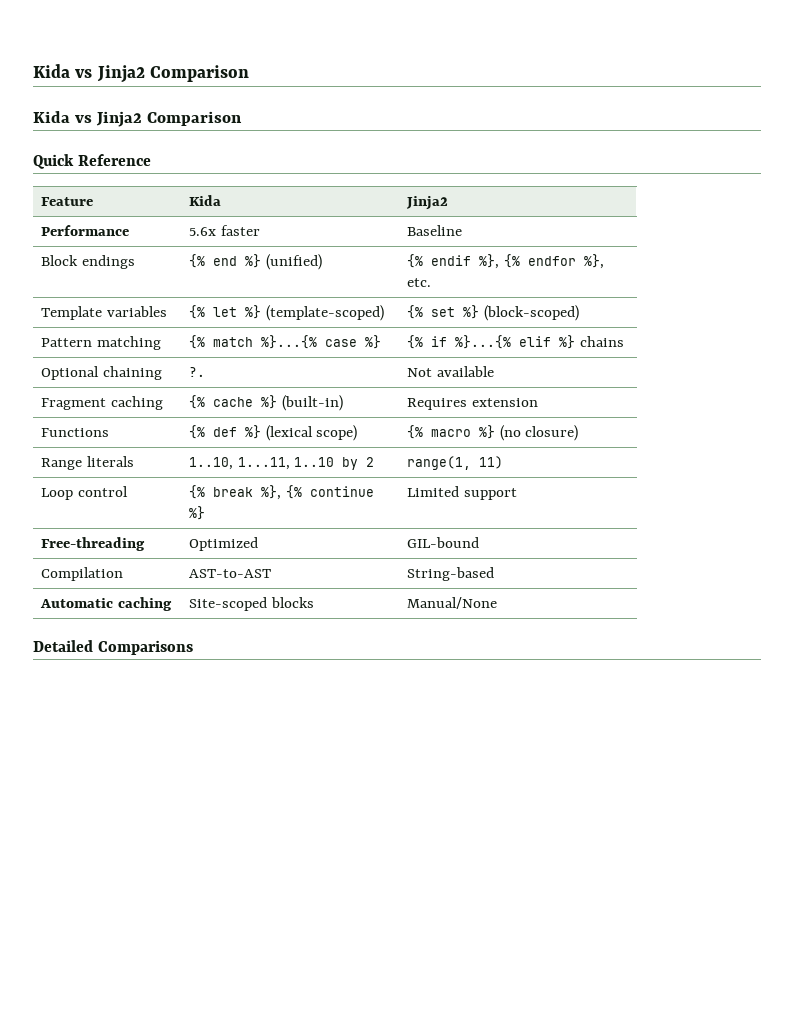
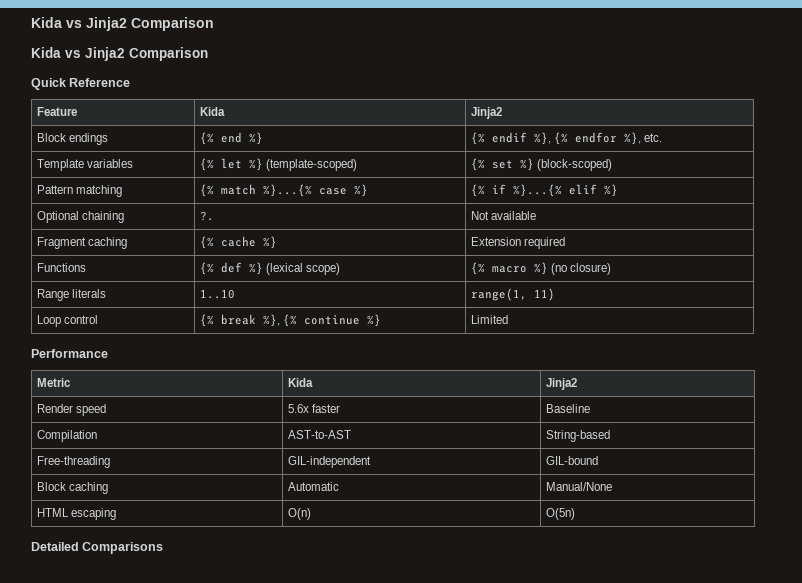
[41,225,130,236] [189,225,260,236] [407,225,463,236] // Performance | 5.6x faster | Baseline -> (502, 113) none
[265,254,322,270] (unified) -> (263, 138) none
[579,336,624,347] chains -> (618, 190) none
[281,395,343,411] [407,398,538,410] (built-in) | Requires extension -> [470,237,565,249] | Extension required
[189,457,290,470] 1..10, 1...11, -> (106, 293) none
[342,457,375,470] by 2 -> (235, 294) none
[463,488,517,500] [41,537,146,551] [189,537,259,551] [407,537,480,548] support // Free-threading | Optimized | GIL-bound -> [31,349,108,358] [36,378,71,387] [287,378,313,387] [545,378,577,390] [36,404,106,416] [287,404,340,413] [545,404,590,413] // Performance // Metric | Kida | Jinja2 // Render speed | 5.6x faster | Baseline
[40,597,172,611] [189,597,314,611] Automatic caching | Site-scoped blocks -> [36,456,110,468] [287,456,371,468] [545,456,598,465] [36,482,108,494] [287,482,339,491] Free-threading | GIL-independent | GIL-bound // Block caching | Automatic
(498, 603) none -> [36,508,116,520] [287,508,311,520] [545,508,575,520] // HTML escaping | O(n) | O(5n)

